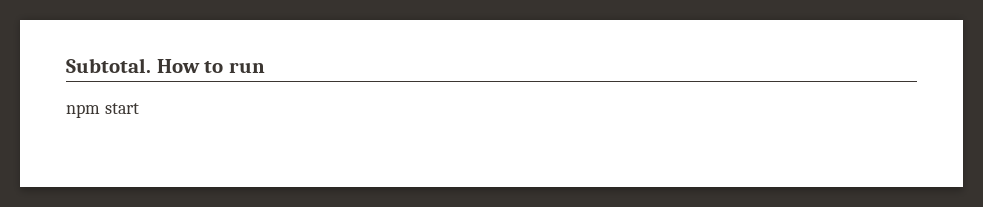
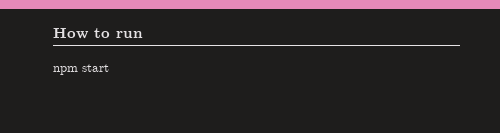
[66,58,151,73] Subtotal. -> (53, 33) none

